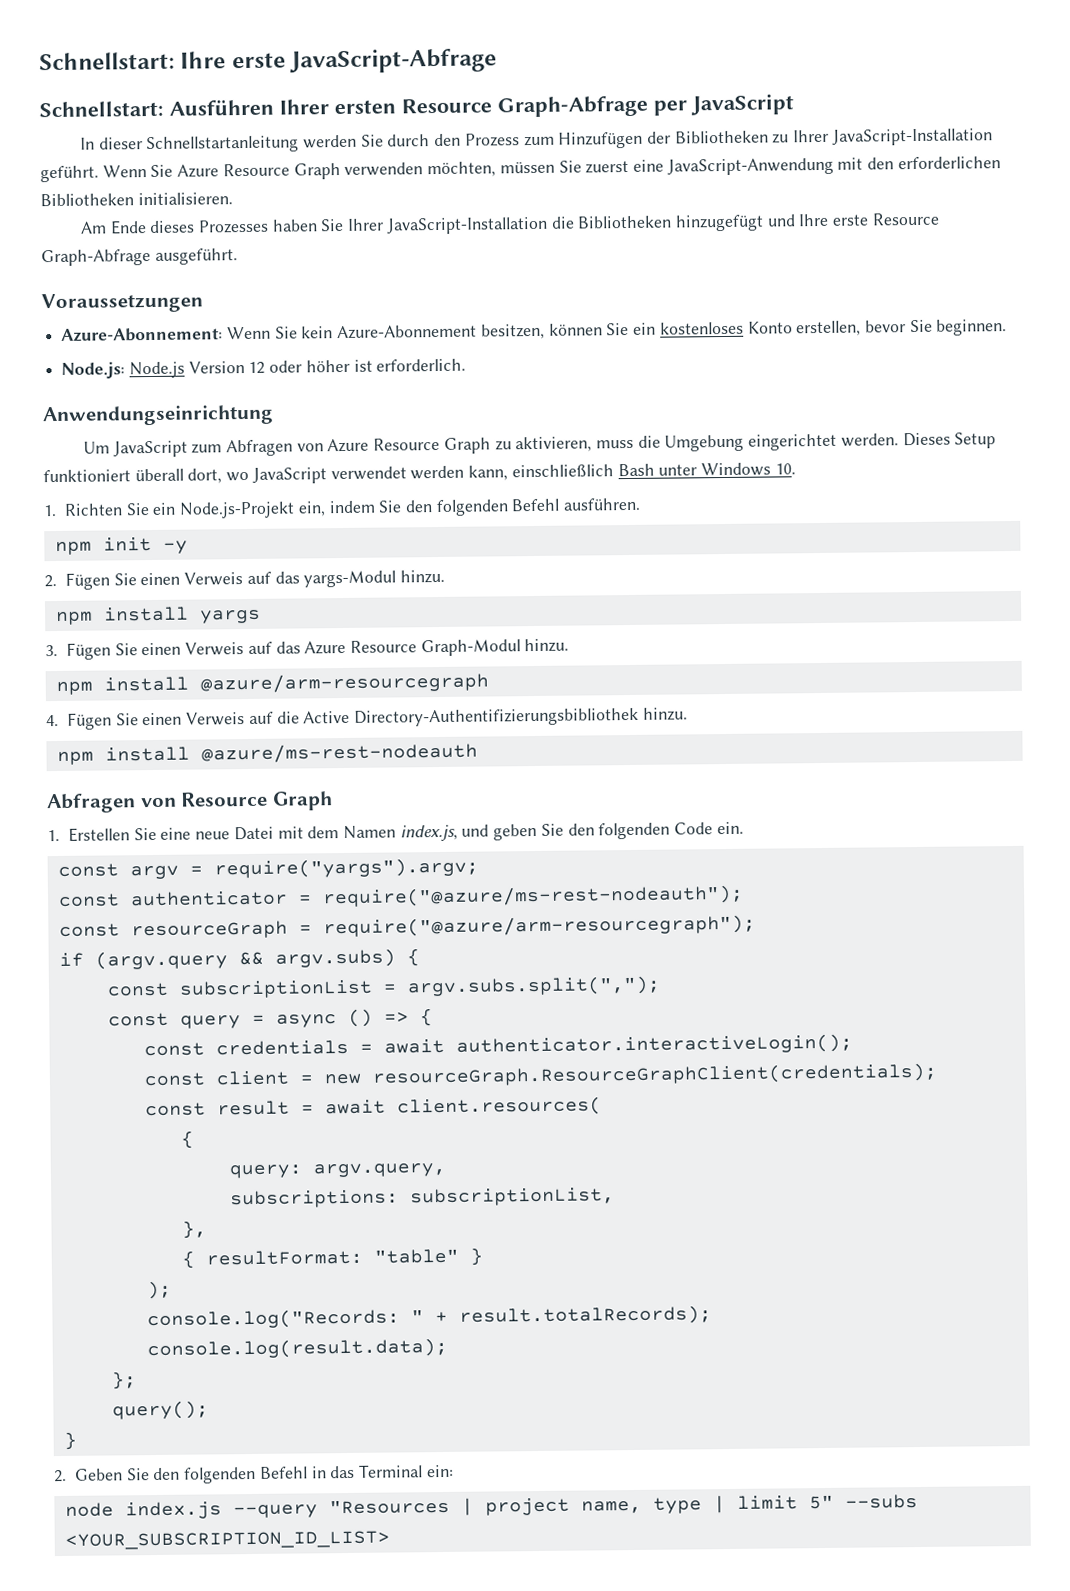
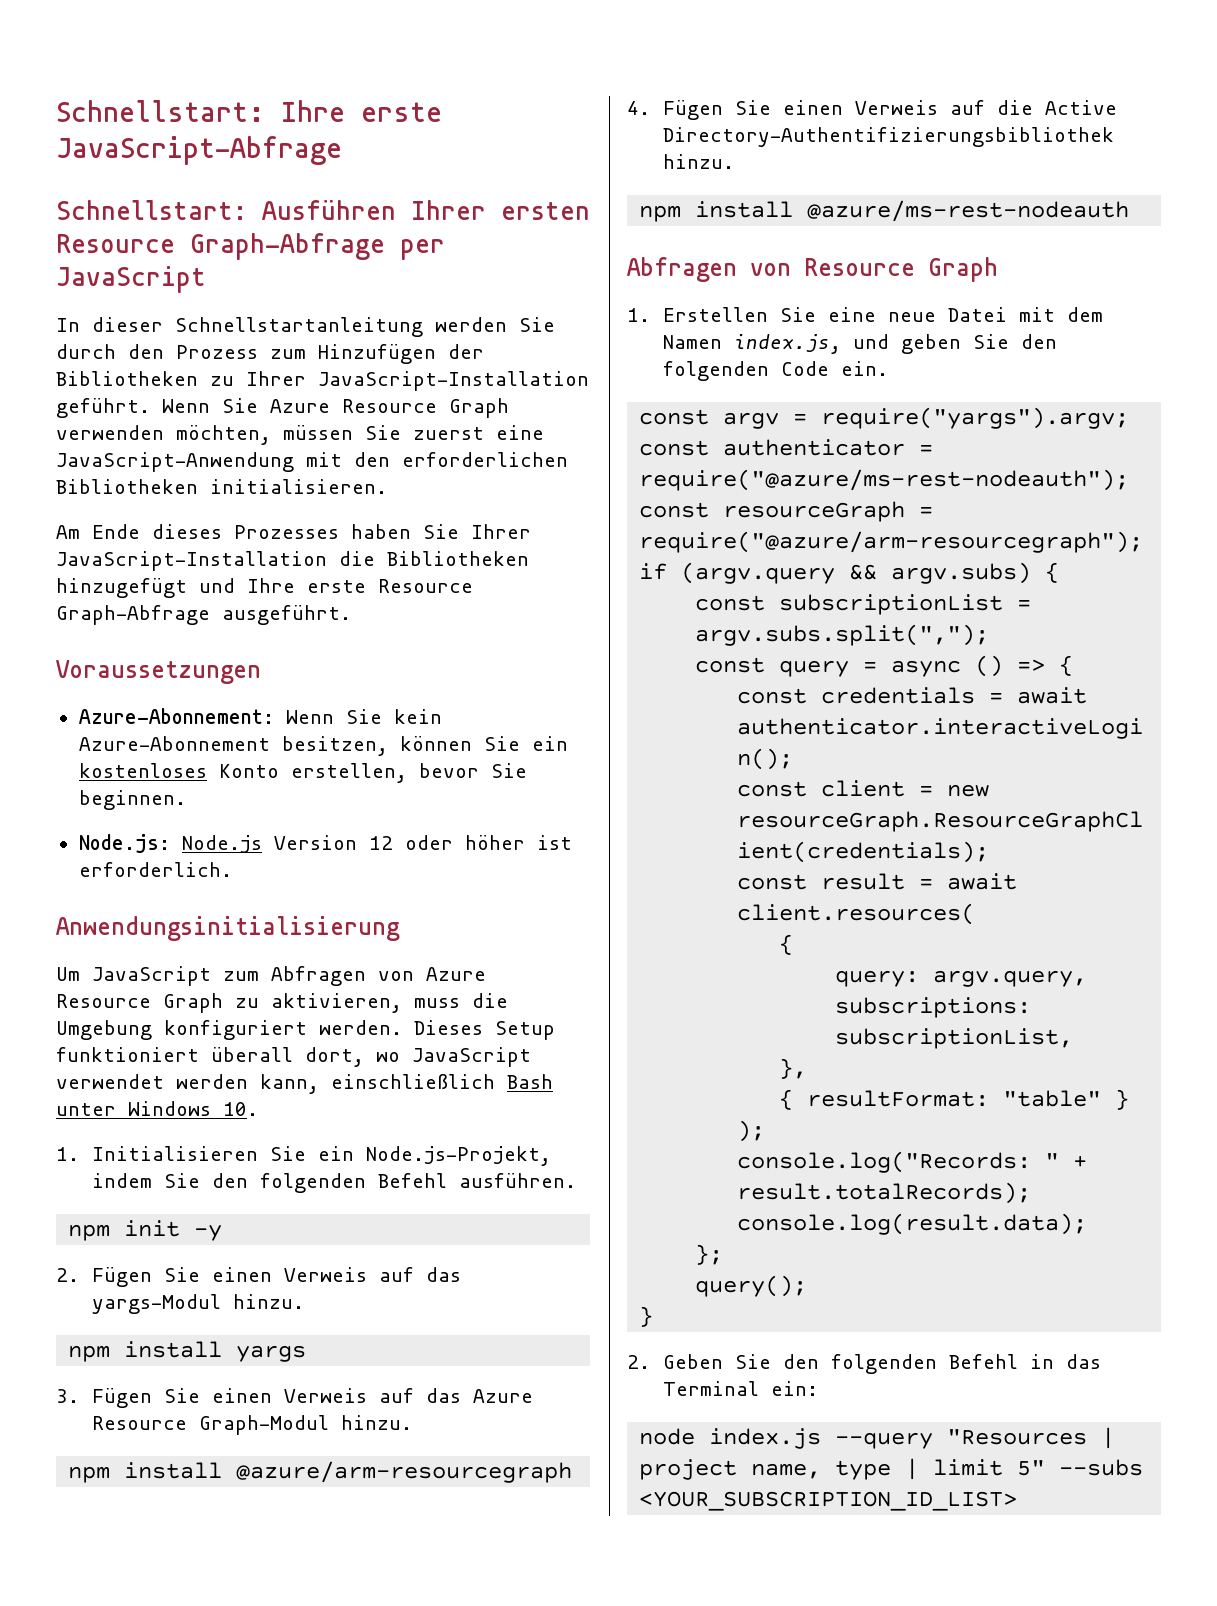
[42,404,274,427] Anwendungseinrichtung -> [56,916,400,941] Anwendungsinitialisierung
[748,433,838,451] eingerichtet -> [164,1020,307,1040] konfiguriert
[63,501,326,519] Richten Sie ein Node.js-Projekt ein, -> [92,1146,552,1166] Initialisieren Sie ein Node.js-Projekt,

